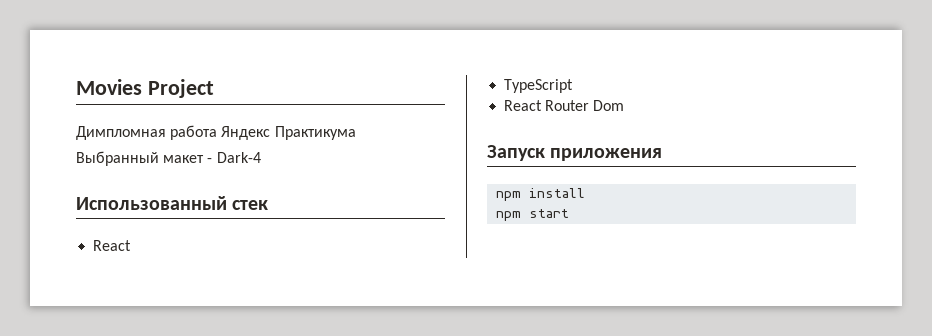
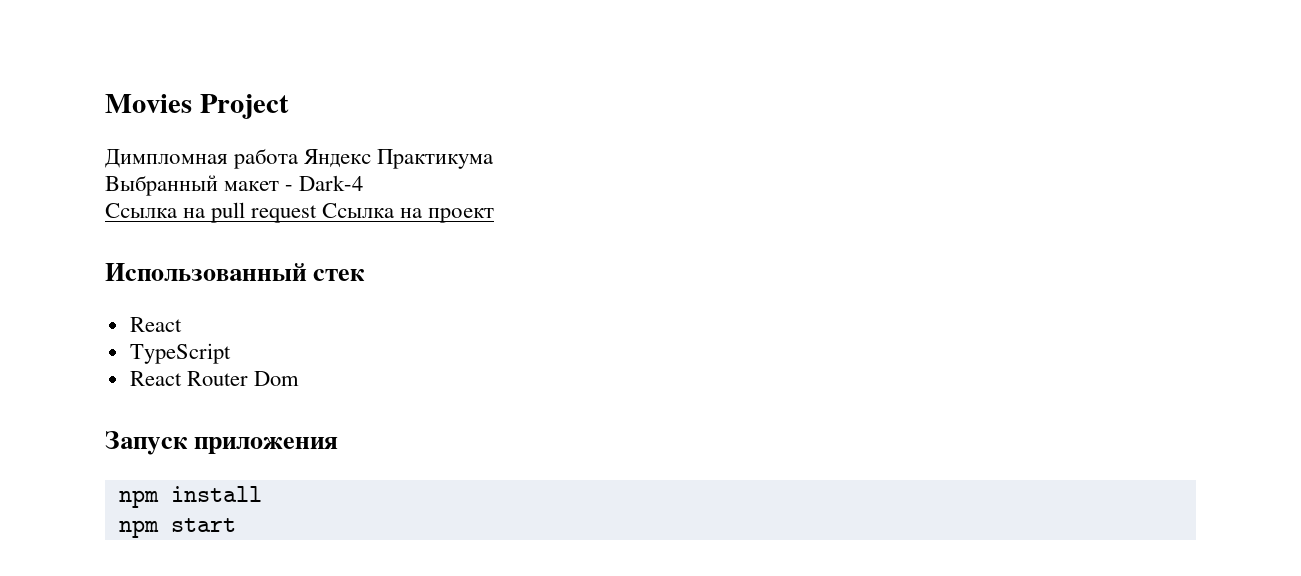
(261, 157) none -> [105,202,495,223] // Ссылка на pull request Ссылка на проект

